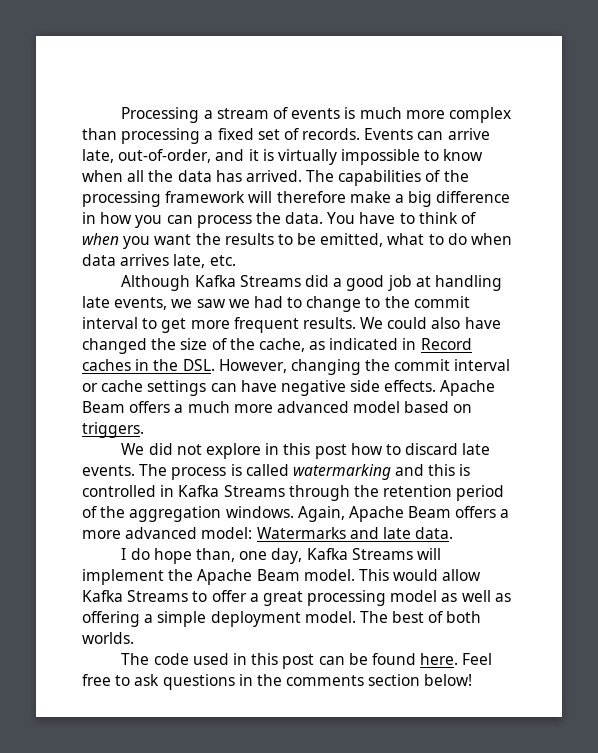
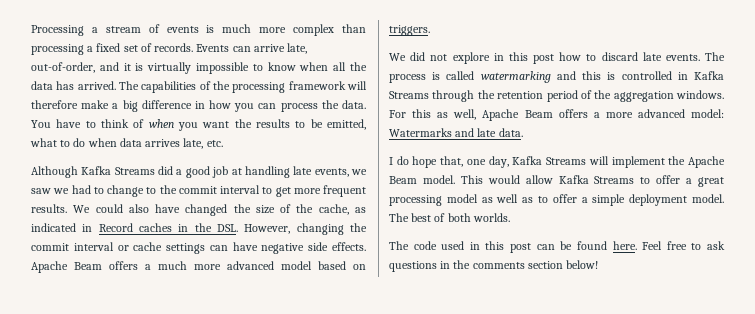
[297,506,345,522] Again, -> [389,109,477,120] For this as well,
[196,548,236,562] than, -> [440,156,464,167] that,
[82,611,140,627] offering -> [538,194,577,203] to offer

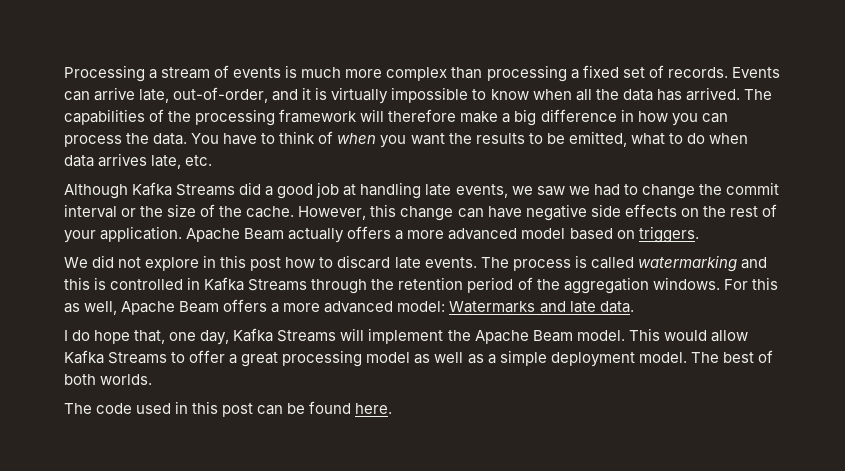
[146,185,366,197] [31,204,366,216] [31,223,367,235] [31,242,366,254] [31,261,187,273] to the commit interval to get more frequent results. We could also have changed the size of the cache, as indicated in Record caches in the DSL. However, changing the commit interval or cache settings can have negative side effects. Apache Beam offers a much -> [698,182,779,195] [64,204,777,221] [64,226,404,243] the commit interval or the size of the cache. However, this change can have negative side effects on the rest of your application. Apache Beam actually offers a
[538,194,577,203] to offer -> (484, 359) none
[642,241,725,250] [389,260,599,272] Feel free to ask questions in the comments section below! -> (393, 408) none

